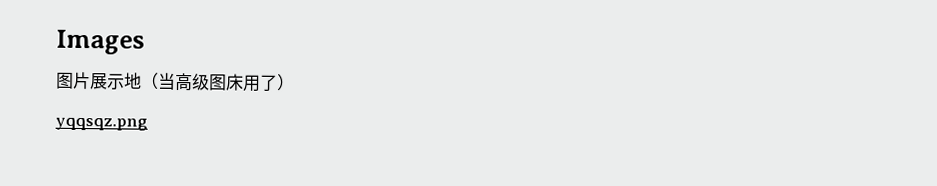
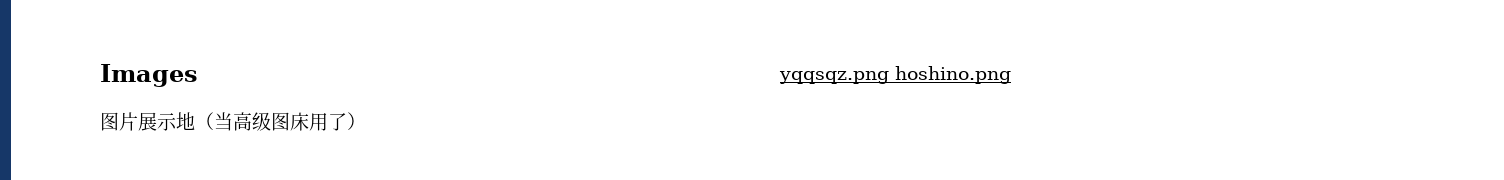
(148, 124) none -> [895,66,1011,84] hoshino.png

